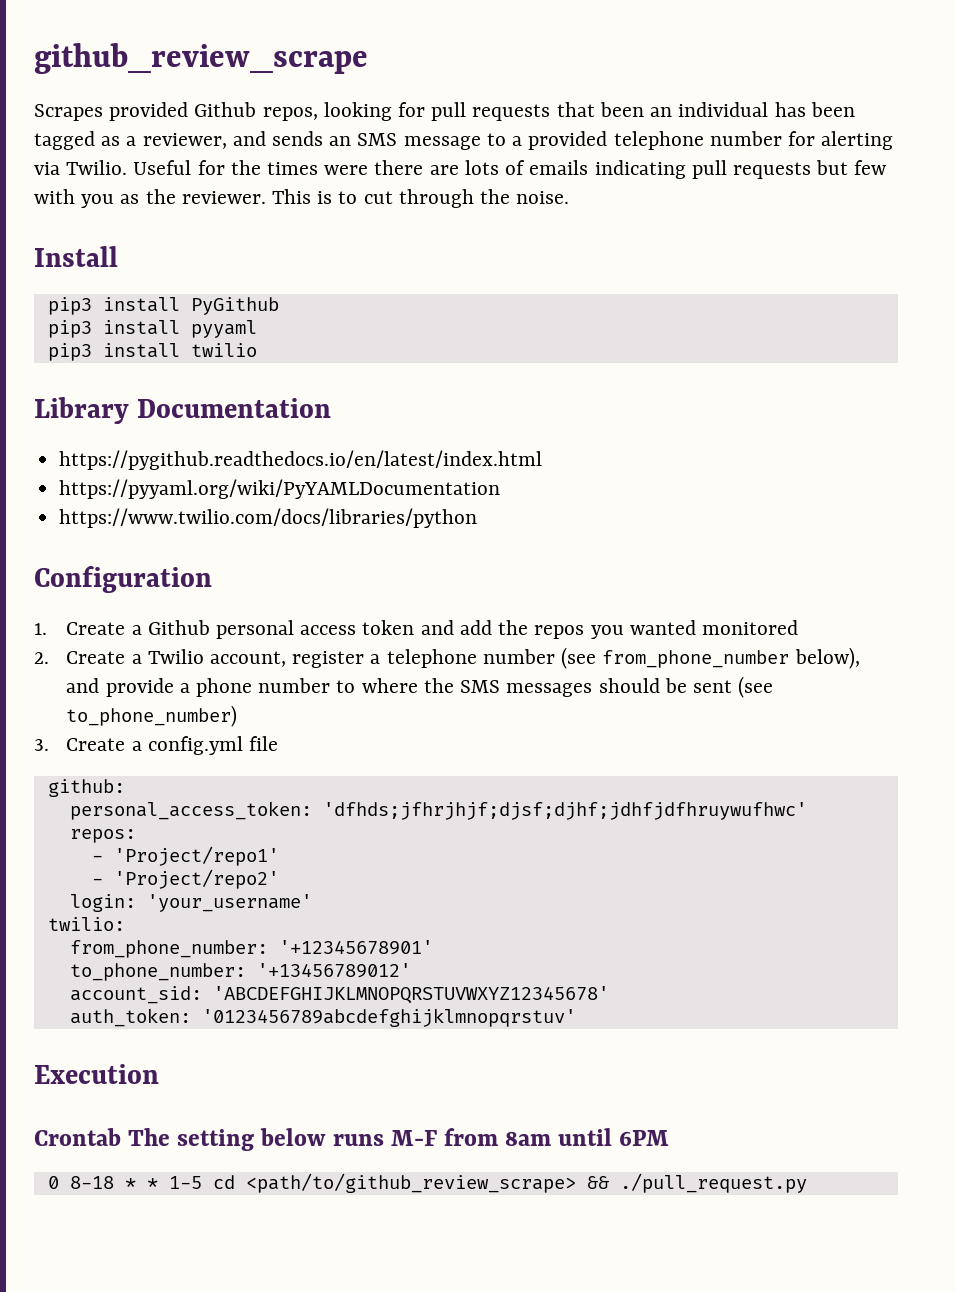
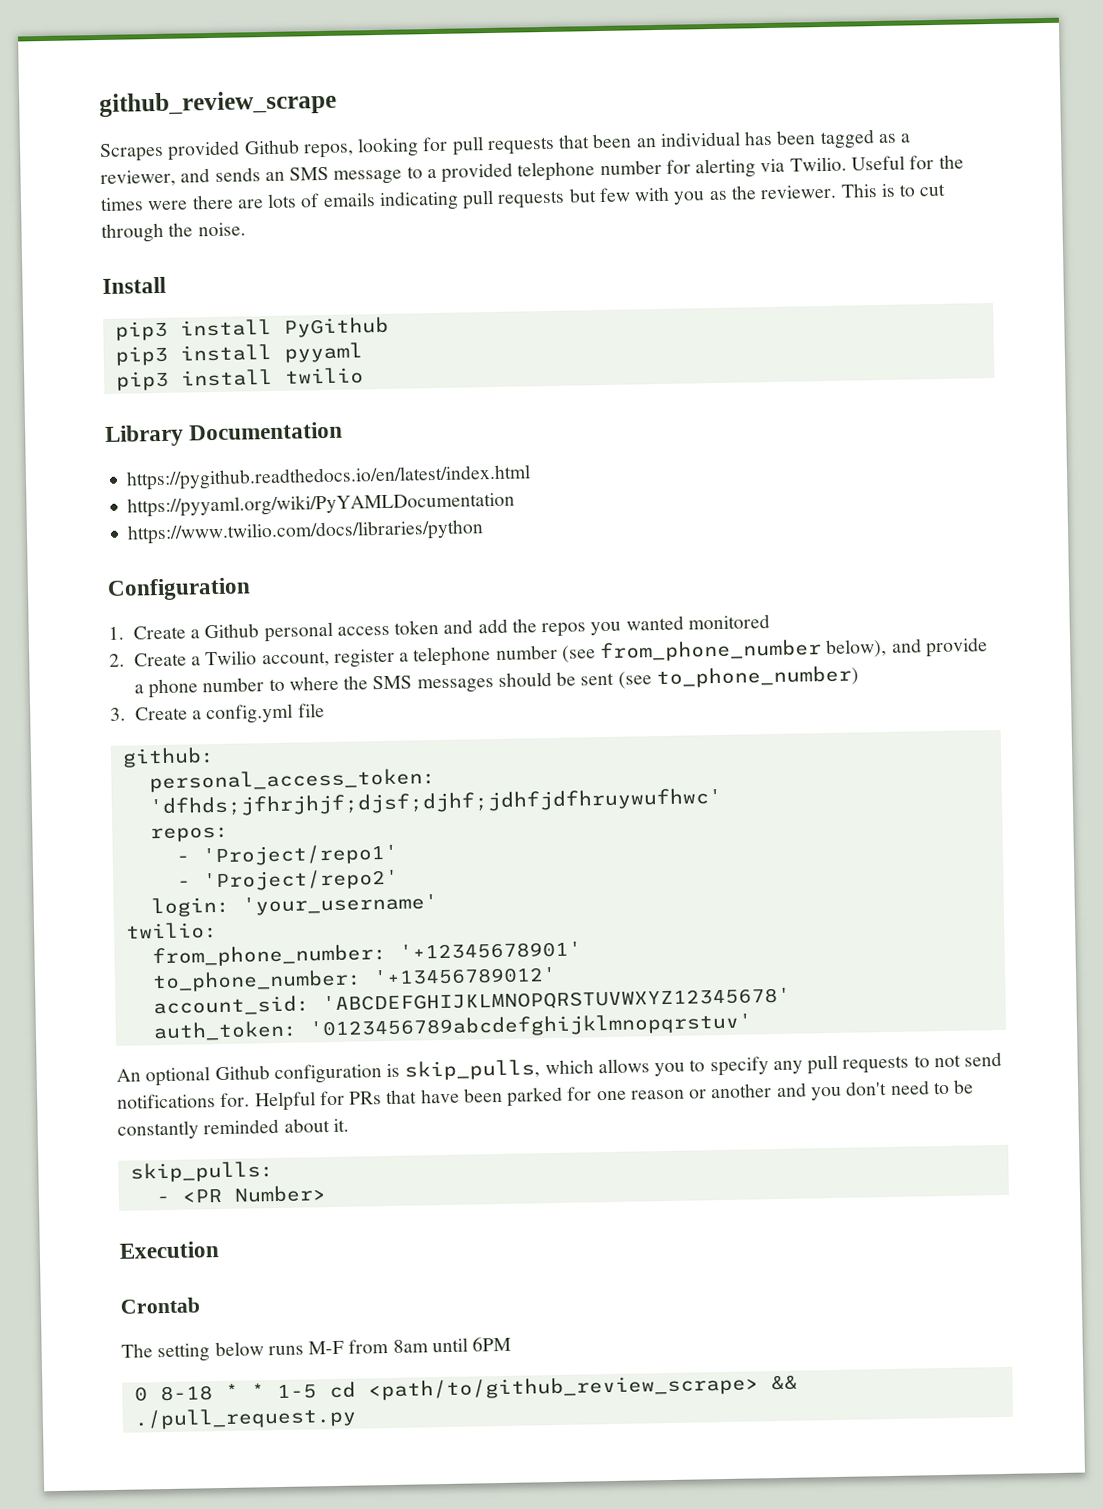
(576, 1017) none -> [116,1051,1003,1087] [117,1079,975,1112] [117,1118,349,1140] [129,1161,274,1183] [155,1185,326,1204] // An optional Github configuration is skip_pulls, which allows you to specify any pull requests to not send notifications for. Helpful for PRs that have been parked for one reason or another and you don't need to be constantly reminded about it. // skip_pulls: // - <PR Number>
(121, 1137) none -> (200, 1305) //

